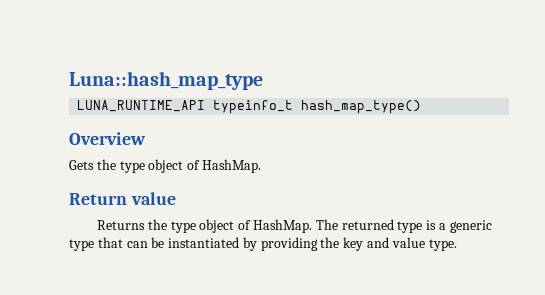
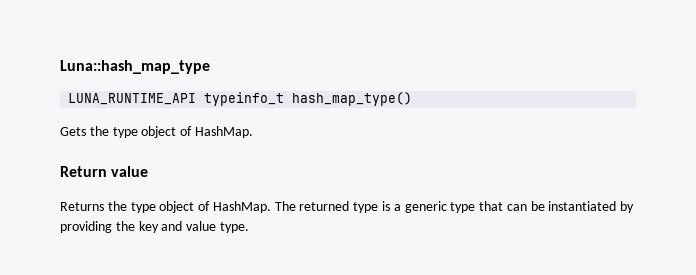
[69,132,146,145] // Overview -> (413, 99) none

